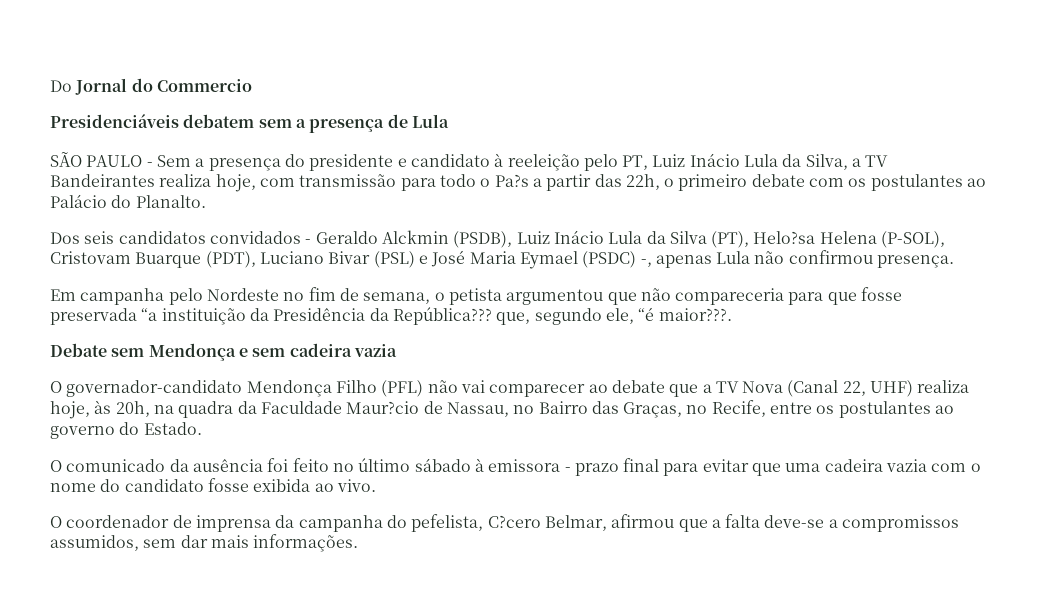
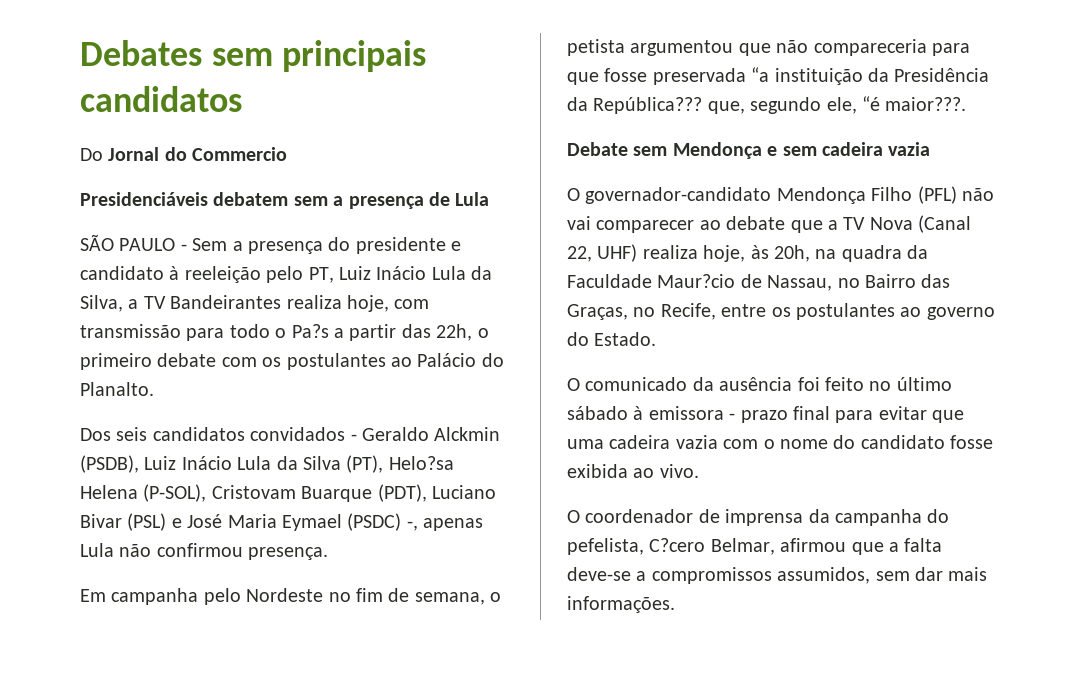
(50, 86) none -> [80,40,427,72] [80,86,242,112] Debates sem principais candidatos //

